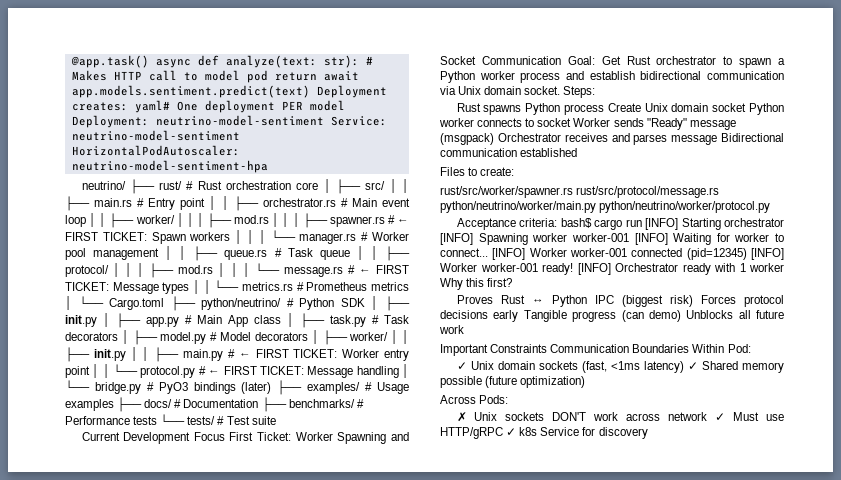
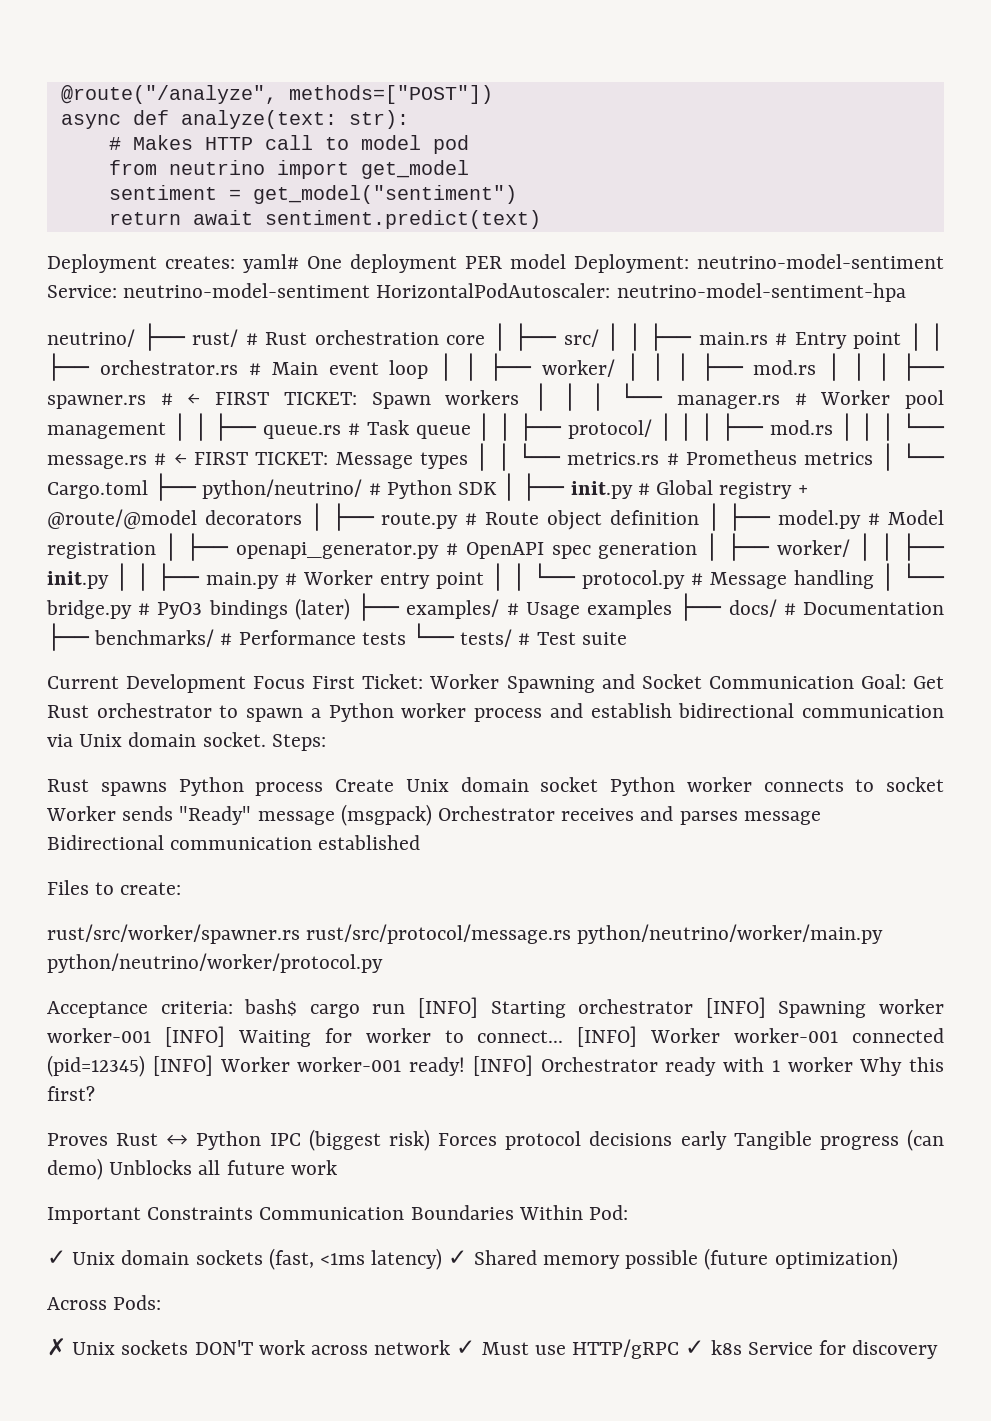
[70,55,149,68] @app.task() -> [60,85,493,104] @route("/analyze", methods=["POST"]) //
(359, 61) none -> (409, 119) //
(268, 76) none -> [108,160,469,179] [108,185,517,204] // from neutrino import get_model // sentiment = get_model("sentiment") //
[71,85,310,98] app.models.sentiment.predict(text) -> [264,210,541,229] sentiment.predict(text) //
[103,313,409,328] [65,332,118,341] │ ├── app.py # Main App class │ ├── task.py # Task decorators -> [637,480,808,499] [47,503,699,531] # Global registry + @route/@model decorators │ ├── route.py # Route object definition
[254,332,308,341] decorators -> [47,533,698,561] registration │ ├── openapi_generator.py # OpenAPI spec generation
[238,349,338,358] ← FIRST TICKET: -> (297, 579) none
[208,366,304,375] ← FIRST TICKET: -> (703, 579) none

